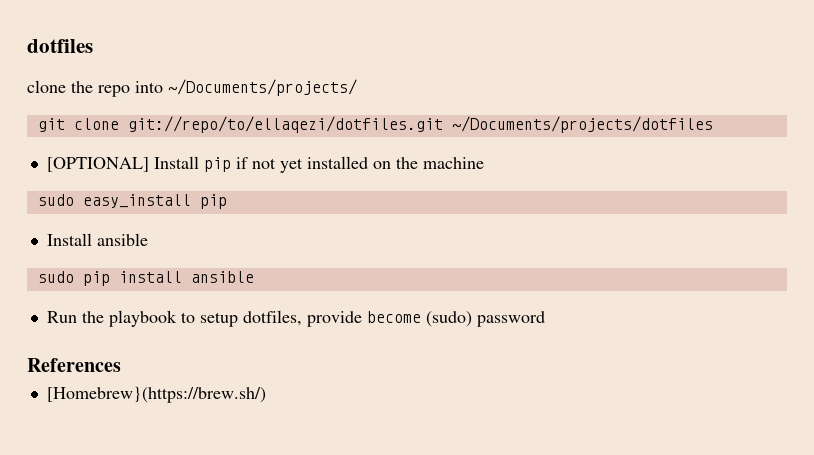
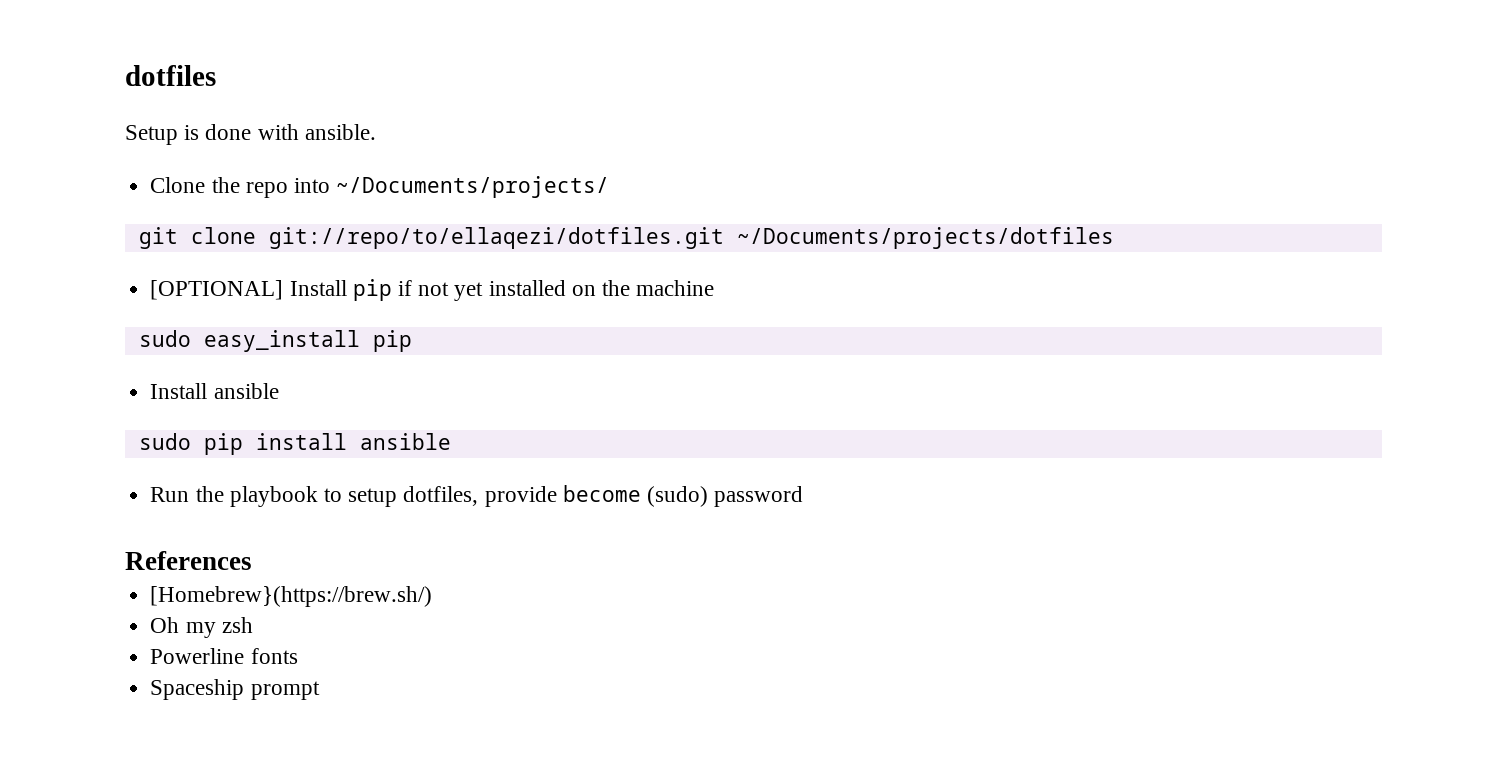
[27,80,66,93] clone -> [125,124,376,145] [150,177,206,193] Setup is done with ansible. // Clone
(266, 394) none -> [150,617,253,638] [150,648,298,664] [150,679,320,700] // Oh my zsh // Powerline fonts // Spaceship prompt

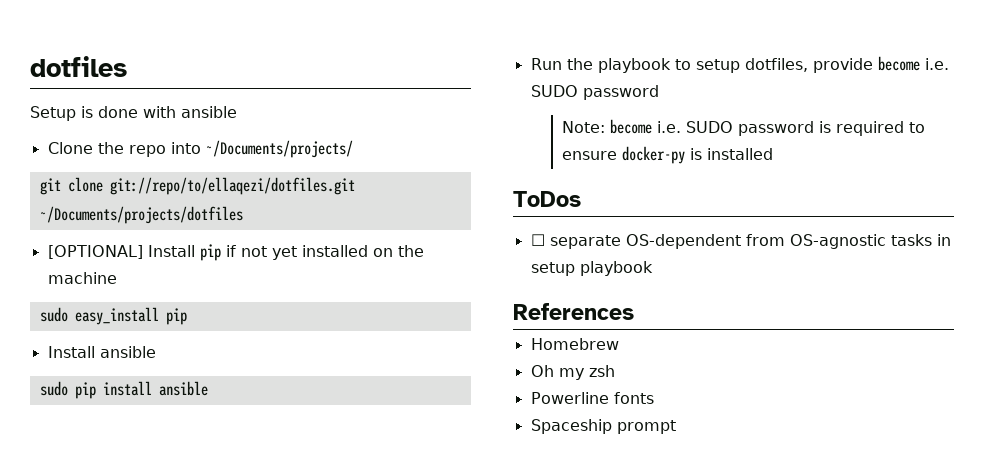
[304,124,376,140] ansible. -> [181,106,237,118] ansible
[646,486,804,507] (sudo) password -> [924,58,949,70] [530,85,659,100] [562,119,926,136] [562,146,774,164] [513,191,581,207] [530,234,951,249] [530,261,653,276] i.e. SUDO password // Note: become i.e. SUDO password is required to ensure docker-py is installed // ToDos // ☐ separate OS-dependent from OS-agnostic tasks in setup playbook
[150,586,433,607] [Homebrew}(https://brew.sh/) -> [530,338,619,350] Homebrew

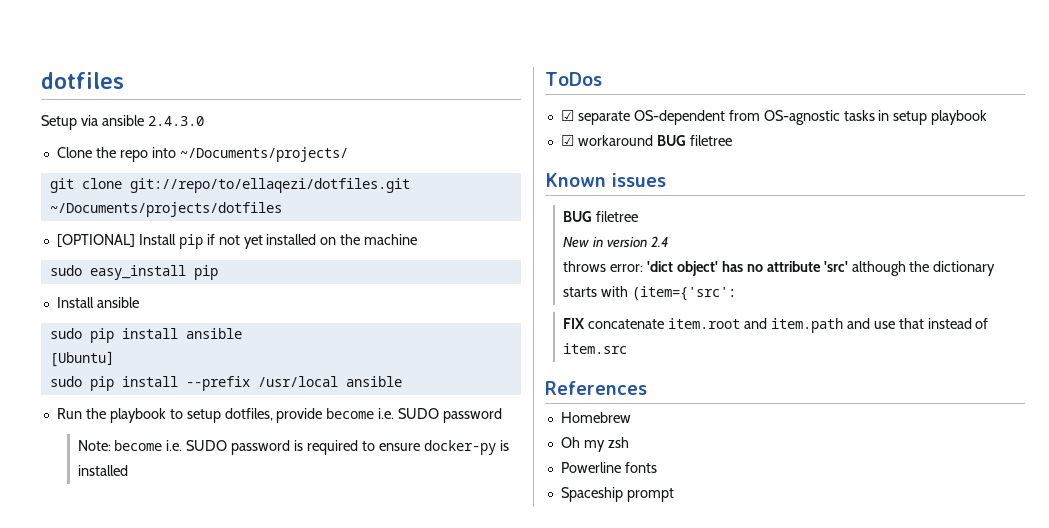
[81,106,237,118] is done with ansible -> [80,115,204,126] via ansible 2.4.3.0
(208, 388) none -> [49,351,114,367] [49,376,402,391] // [Ubuntu] // sudo pip install --prefix /usr/local ansible
[530,234,545,246] ☐ -> [560,110,574,121] ☑
(653, 268) none -> [560,135,732,146] [545,173,666,187] [563,211,639,222] [563,236,669,248] [563,261,996,276] [563,286,737,301] [563,318,989,333] [563,343,628,354] // ☑ workaround BUG filetree // Known issues // BUG filetree // New in version 2.4 // throws error: 'dict object' has no attribute 'src' although the dictionary starts with (item={'src': // FIX concatenate item.root and item.path and use that instead of item.src

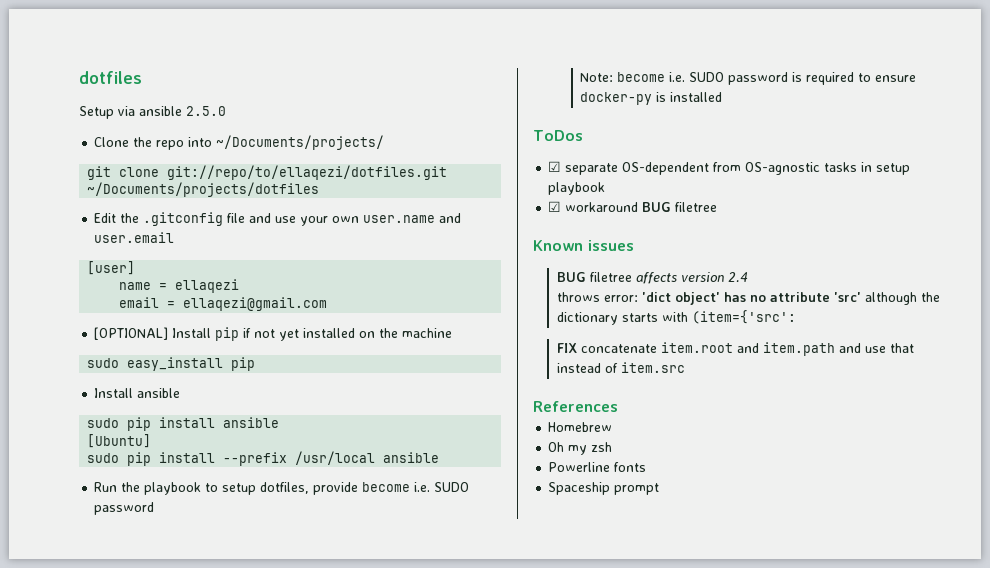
[147,116,204,126] 2.4.3.0 -> [186,106,226,116] 2.5.0
(282, 209) none -> [94,212,462,226] [94,232,175,243] [87,261,136,275] [119,279,240,293] [119,297,328,311] // Edit the .gitconfig file and use your own user.name and user.email // [user] // name = ellaqezi // email = ellaqezi@gmail.com
[563,236,604,248] // New in -> [635,272,677,284] affects

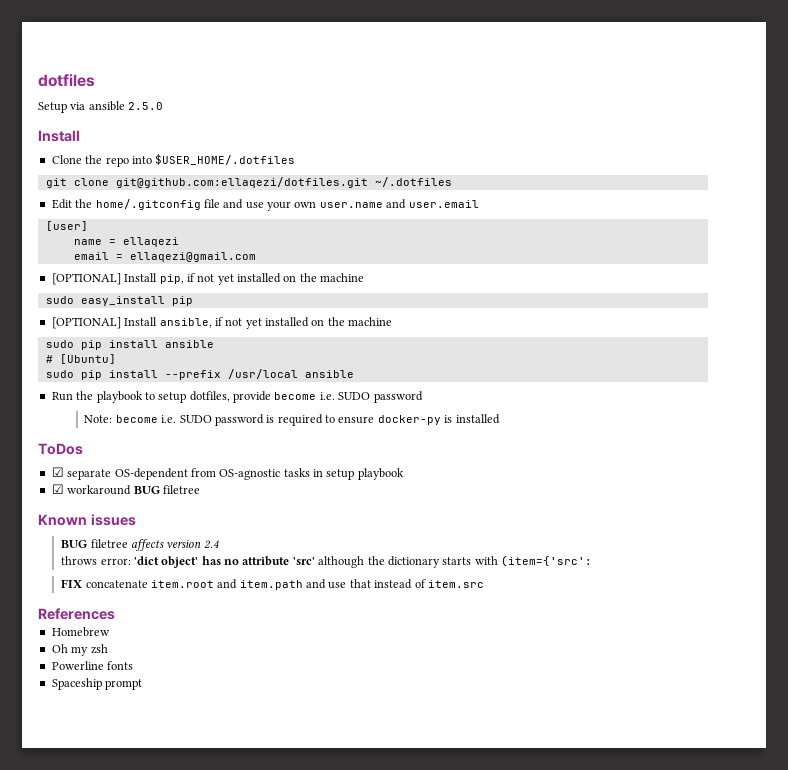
(226, 111) none -> [38,130,80,142] // Install
[216,135,385,150] ~/Documents/projects/ -> [155,154,296,165] $USER_HOME/.dotfiles
[167,165,448,180] [87,182,320,197] git://repo/to/ellaqezi/dotfiles.git ~/Documents/projects/dotfiles -> [115,177,452,188] git@github.com:ellaqezi/dotfiles.git ~/.dotfiles
[143,212,224,226] .gitconfig -> [95,199,201,210] home/.gitconfig
[215,327,240,341] pip -> [159,274,184,284] pip,
[94,388,181,398] Install ansible -> [51,317,393,329] [OPTIONAL] Install ansible, if not yet installed on the machine
(280, 422) none -> [45,355,53,363] #

